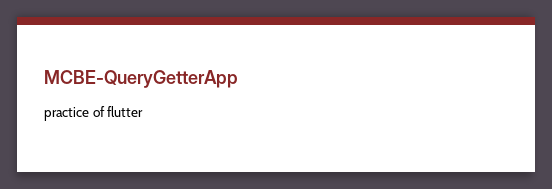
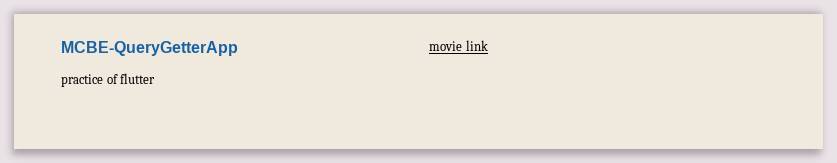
(144, 111) none -> [429,40,488,51] // movie link

